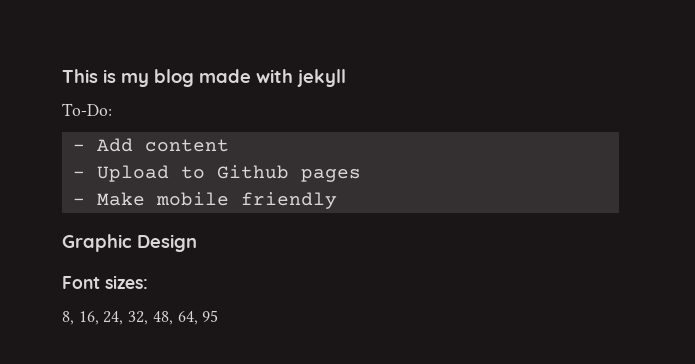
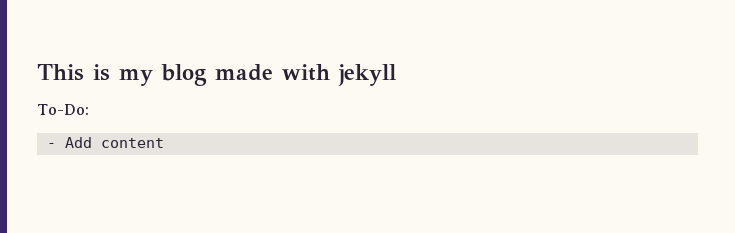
[72,165,361,182] [72,192,337,209] [62,234,197,252] [62,275,148,289] [62,310,219,325] // - Upload to Github pages // - Make mobile friendly // Graphic Design // Font sizes: // 8, 16, 24, 32, 48, 64, 95 -> (164, 143) none

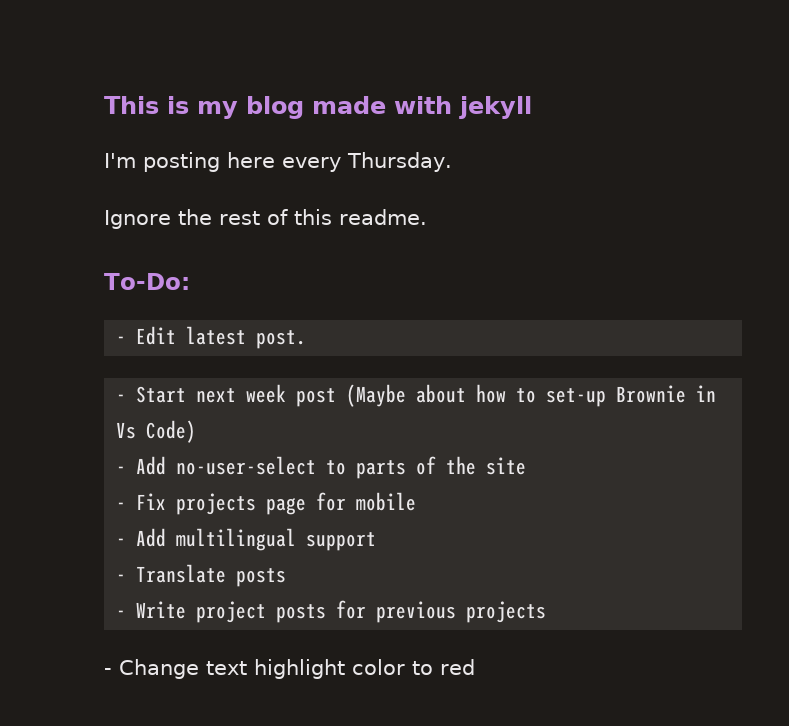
[37,104,89,115] [46,137,164,148] To-Do: // - Add content -> [104,152,452,172] [104,209,427,229] [104,273,190,290] [116,326,307,349] [116,384,717,407] [116,420,197,443] [116,456,527,479] [116,492,417,515] [116,528,377,551] [116,564,287,587] [116,600,547,623] [104,659,475,679] I'm posting here every Thursday. // Ignore the rest of this readme. // To-Do: // - Edit latest post. // - Start next week post (Maybe about how to set-up Brownie in Vs Code) // - Add no-user-select to parts of the site // - Fix projects page for mobile // - Add multilingual support // - Translate posts // - Write project posts for previous projects // - Change text highlight color to red

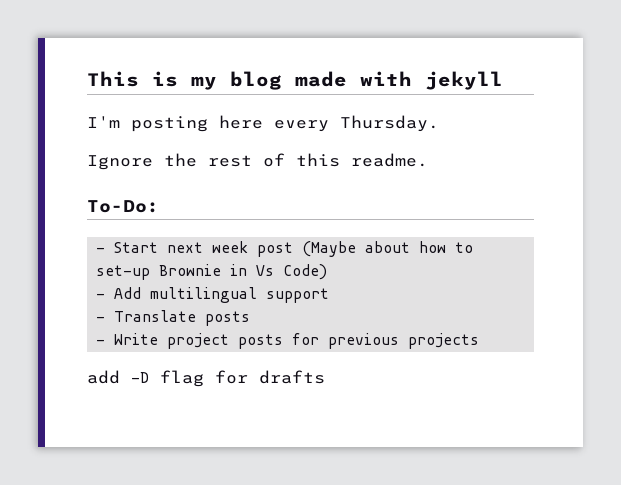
[116,326,307,349] // - Edit latest post. -> (159, 206) none
[116,456,527,479] [116,492,417,515] // - Add no-user-select to parts of the site // - Fix projects page for mobile -> (328, 272) none
[104,659,475,679] - Change text highlight color to red -> [87,370,325,387] add -D flag for drafts

